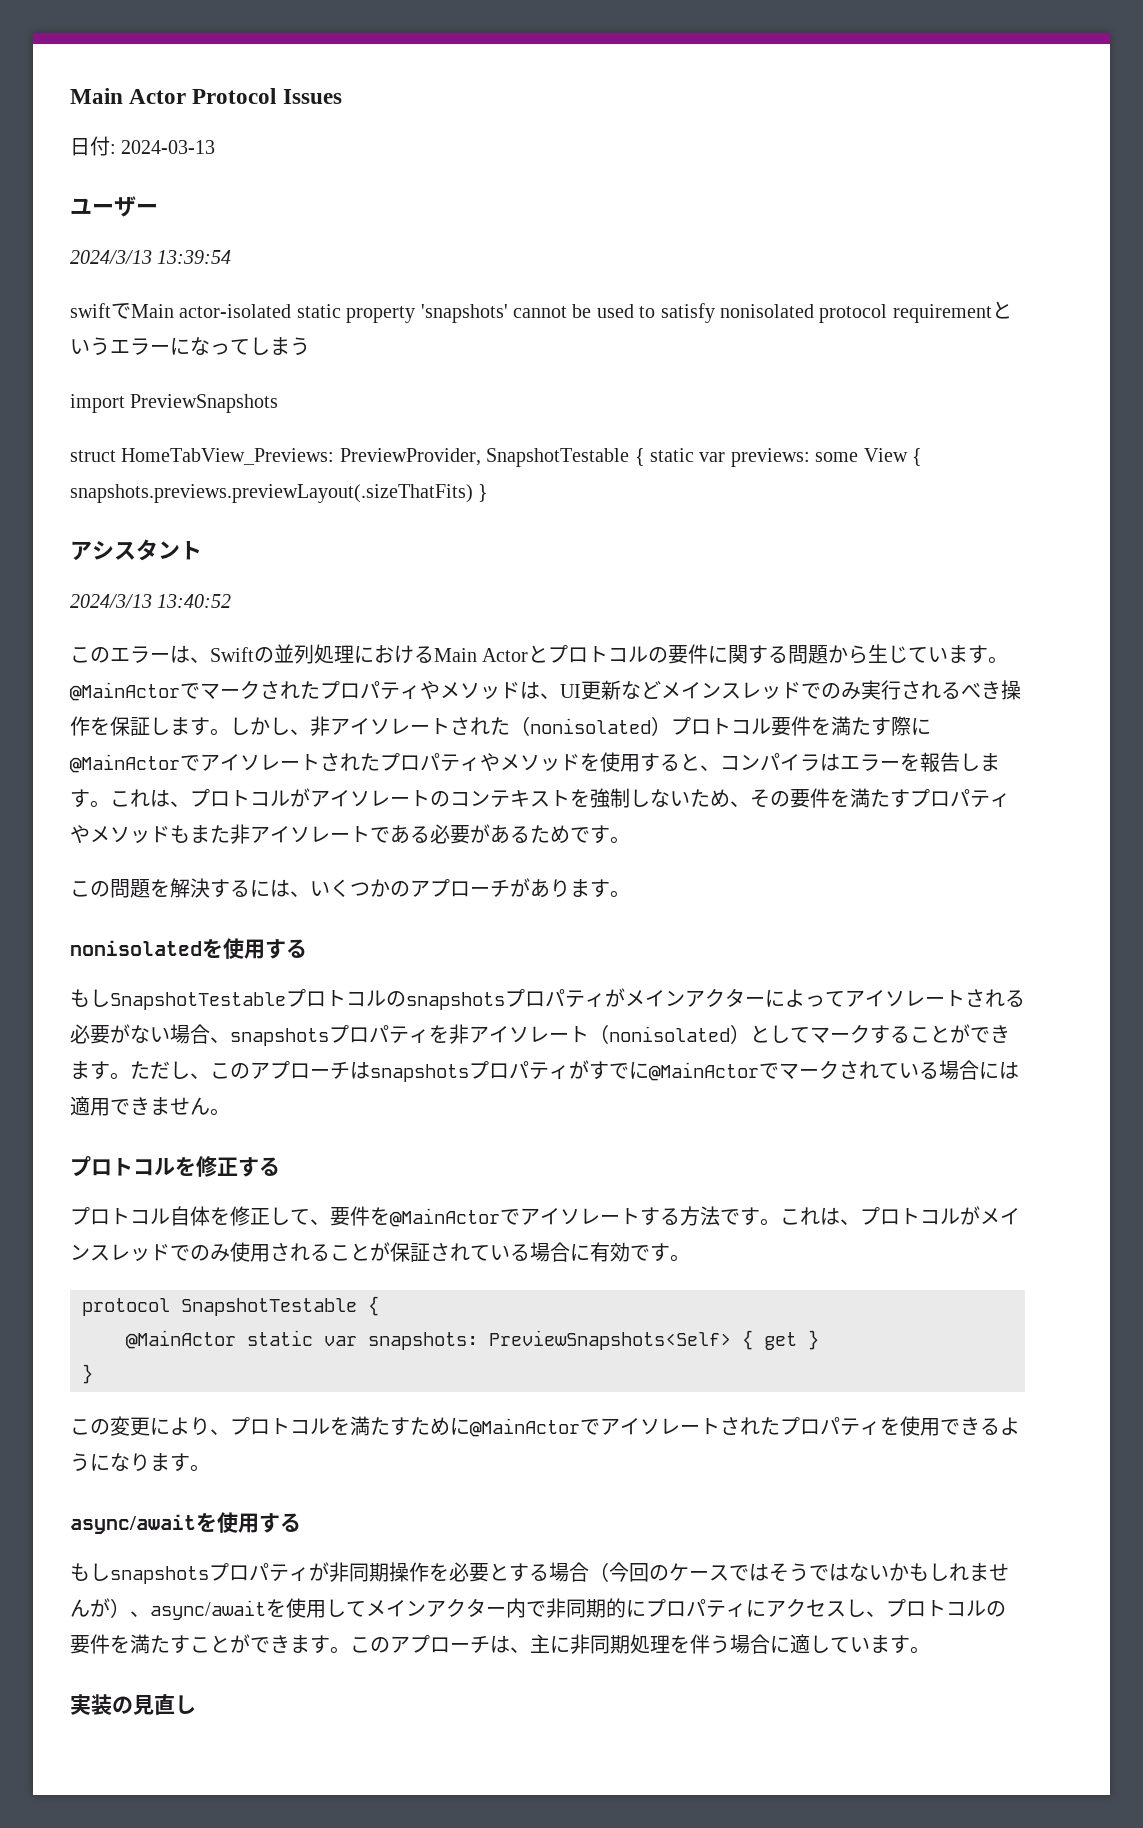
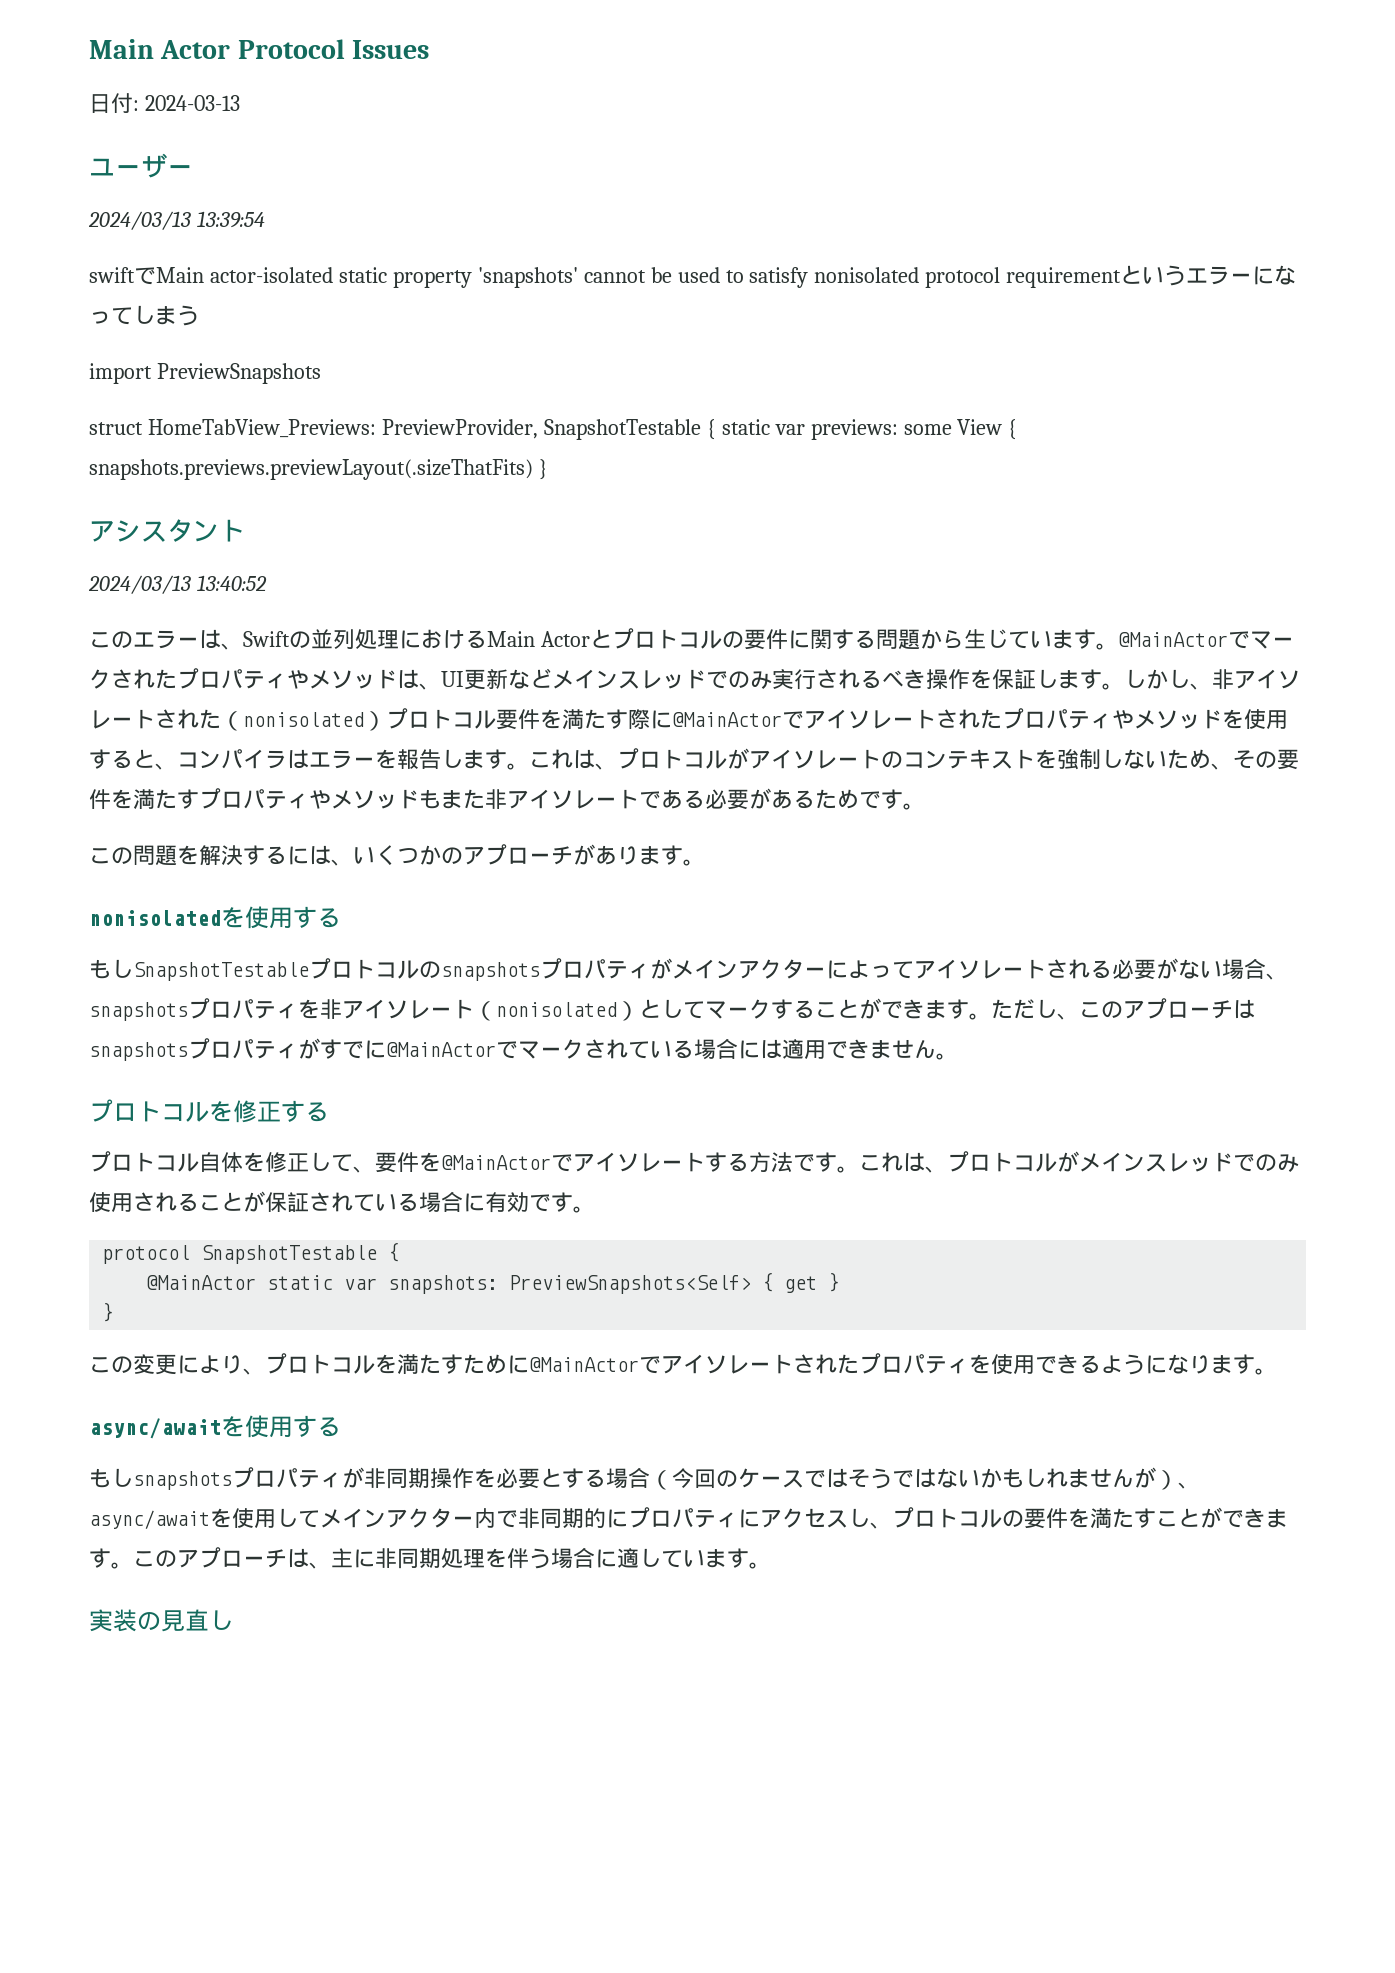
[70,250,152,264] 2024/3/13 -> [88,211,191,230] 2024/03/13
[70,594,152,608] 2024/3/13 -> [88,575,191,594] 2024/03/13

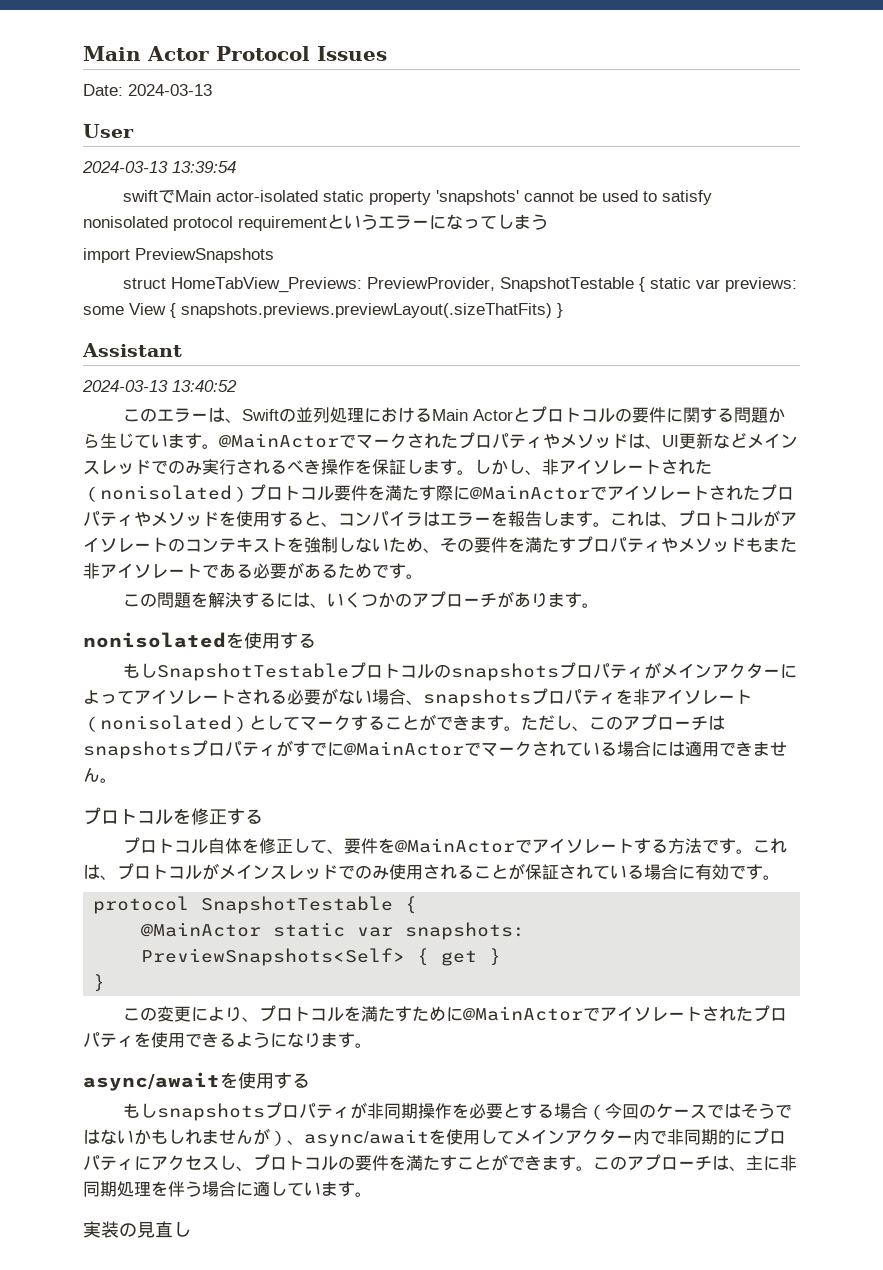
[89,93,139,113] 日付: -> [83,84,123,96] Date:
[89,153,193,178] [88,211,191,230] ユーザー // 2024/03/13 -> [83,124,134,138] [82,161,168,173] User // 2024-03-13
[89,519,245,542] [88,575,191,594] アシスタント // 2024/03/13 -> [82,343,182,357] [82,380,168,392] Assistant // 2024-03-13

